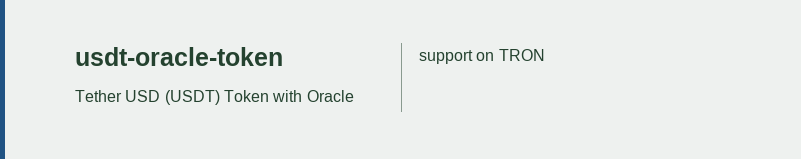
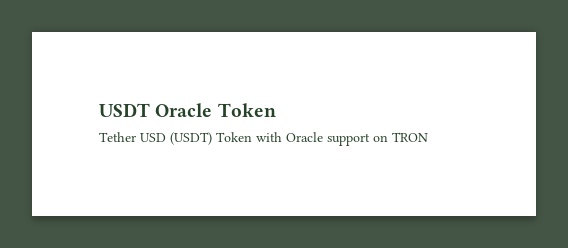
[75,47,283,66] usdt-oracle-token -> [99,103,276,117] USDT Oracle Token

